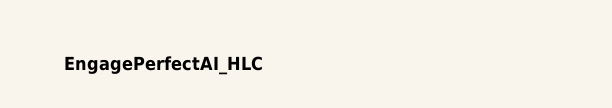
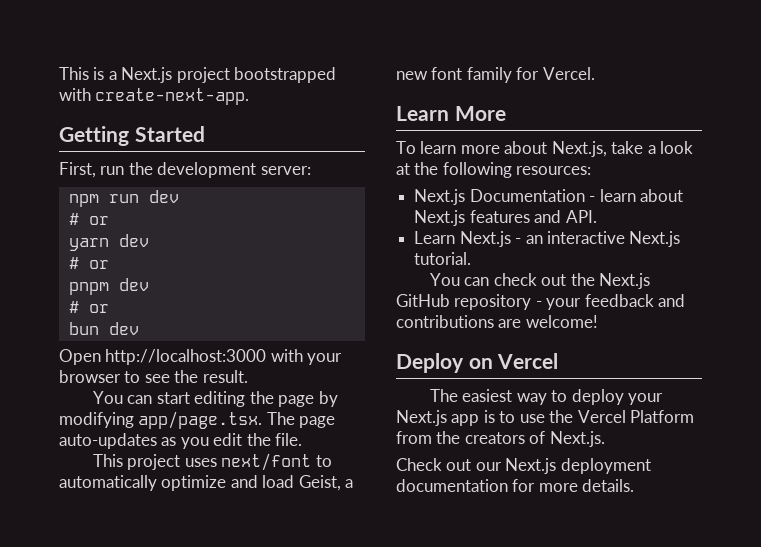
[64,56,263,75] EngagePerfectAI_HLC -> [59,67,337,83] [59,88,250,105] [59,126,205,146] [59,162,311,178] [68,190,179,207] [68,213,109,225] [68,234,149,251] [68,257,109,269] [68,278,149,295] [68,301,109,313] [68,322,139,335] [59,349,343,365] [59,370,248,383] [92,391,338,407] [59,411,336,429] [59,433,303,449] [92,453,332,471] [59,475,354,491] [396,67,595,83] [396,106,506,121] [396,141,694,157] [396,162,592,178] [414,189,683,205] [414,210,597,226] [414,231,681,247] [414,252,472,265] [429,273,651,289] [396,294,686,310] [396,315,598,328] [396,353,559,373] [429,389,664,405] [396,410,695,426] [396,431,605,447] [396,458,651,474] [396,479,635,492] This is a Next.js project bootstrapped with create-next-app. // Getting Started // First, run the development server: // npm run dev // # or // yarn dev // # or // pnpm dev // # or // bun dev // Open http://localhost:3000 with your browser to see the result. // You can start editing the page by modifying app/page.tsx. The page auto-updates as you edit the file. // This project uses next/font to automatically optimize and load Geist, a new font family for Vercel. // Learn More // To learn more about Next.js, take a look at the following resources: // Next.js Documentation - learn about Next.js features and API. // Learn Next.js - an interactive Next.js tutorial. // You can check out the Next.js GitHub repository - your feedback and contributions are welcome! // Deploy on Vercel // The easiest way to deploy your Next.js app is to use the Vercel Platform from the creators of Next.js. // Check out our Next.js deployment documentation for more details.

